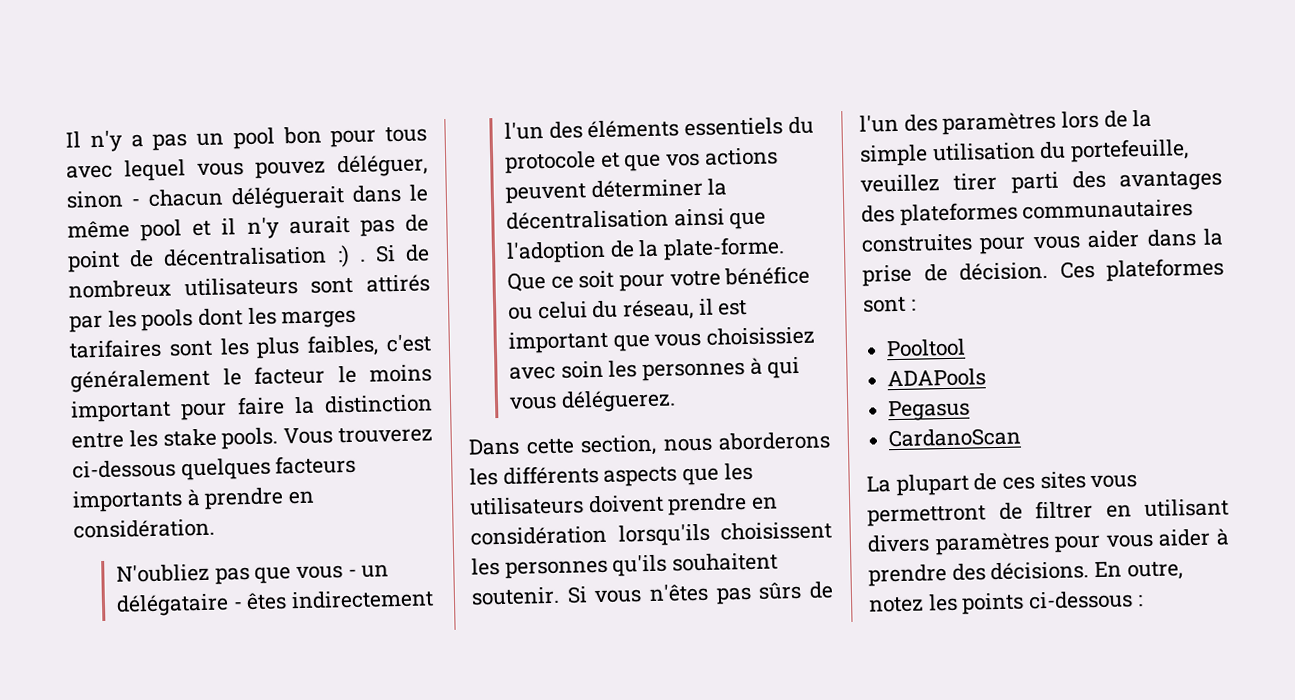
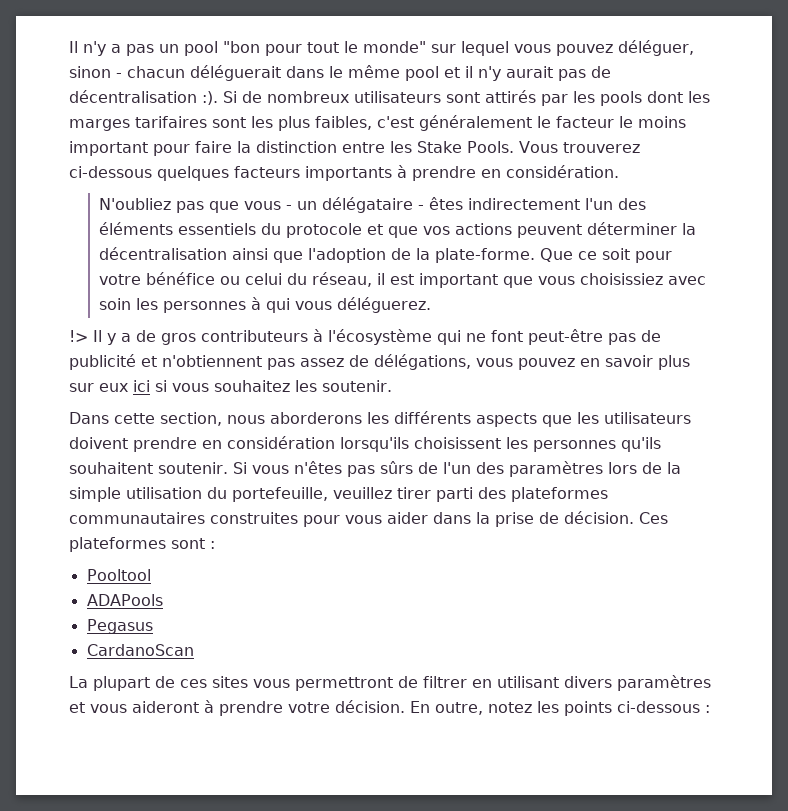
[282,126,427,148] [66,164,113,179] bon pour tous avec -> [223,41,456,56] "bon pour tout le monde" sur
[67,244,366,273] point de décentralisation :) . -> [69,90,218,105] décentralisation :).
[162,427,279,450] stake pools. -> [417,141,514,153] Stake Pools.
(676, 401) none -> [69,329,661,345] [69,354,690,370] [69,380,392,392] // !> Il y a de gros contributeurs à l'écosystème qui ne font peut-être pas de publicité et n'obtiennent pas assez de délégations, vous pouvez en savoir plus sur eux ici si vous souhaitez les soutenir.
[1119,170,1222,192] [861,205,895,223] avantages des -> (506, 493) none
[1054,528,1230,553] [868,561,1090,587] pour vous aider à prendre des décisions. -> [69,700,405,716] et vous aideront à prendre votre décision.

